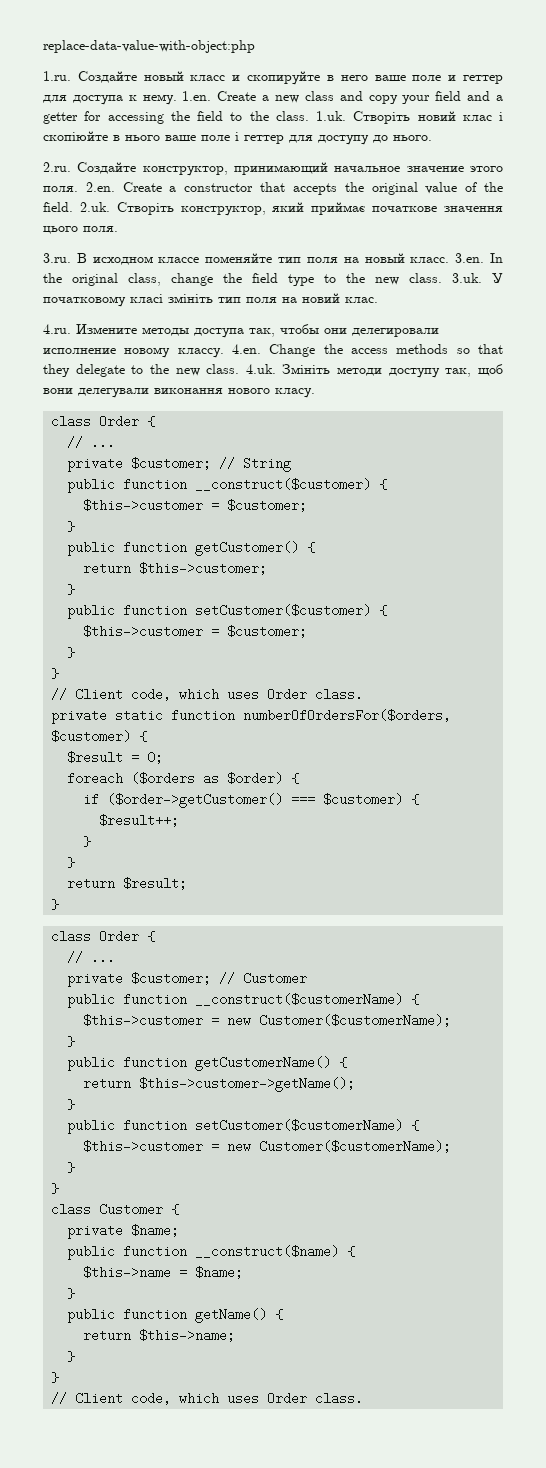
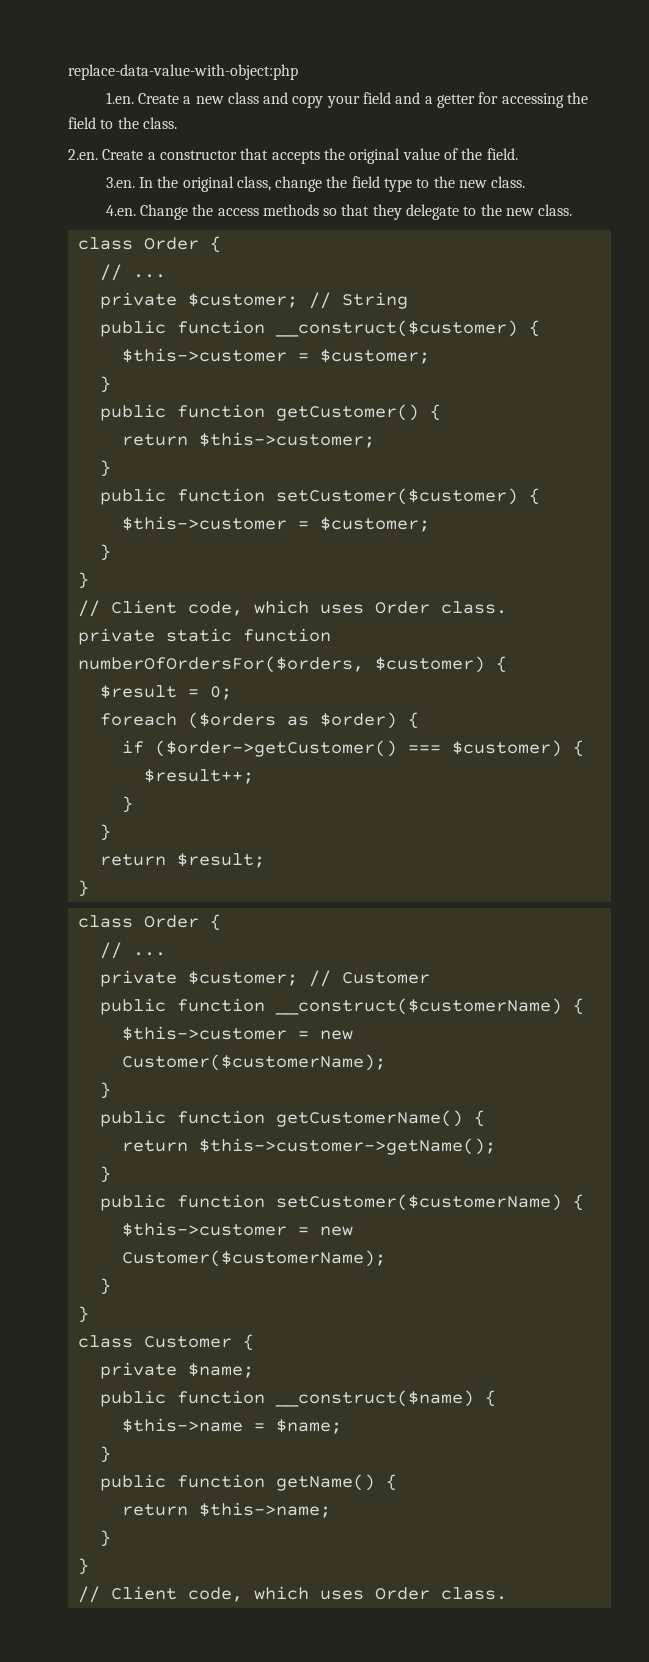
[43,71,503,85] [43,94,177,105] 1.ru. Создайте новый класс и скопируйте в него ваше поле и геттер для доступа к нему. -> (298, 72) none
[316,111,503,124] [43,131,432,145] [43,162,503,176] [43,186,78,192] 1.uk. Створіть новий клас і скопіюйте в нього ваше поле і геттер для доступу до нього. // 2.ru. Создайте конструктор, принимающий начальное значение этого поля. -> (177, 123) //
[79,202,503,216] [43,226,118,234] [43,253,450,265] 2.uk. Створіть конструктор, який приймає початкове значення цього поля. // 3.ru. В исходном классе поменяйте тип поля на новый класс. -> (518, 154) //
[452,273,503,283] [43,293,378,307] [43,324,439,338] [43,347,224,358] 3.uk. У початковому класі змініть тип поля на новий клас. // 4.ru. Измените методы доступа так, чтобы они делегировали исполнение новому классу. -> (526, 182) //
[245,364,503,378] [43,388,315,398] 4.uk. Змініть методи доступу так, щоб вони делегували виконання нового класу. -> (573, 210) none

